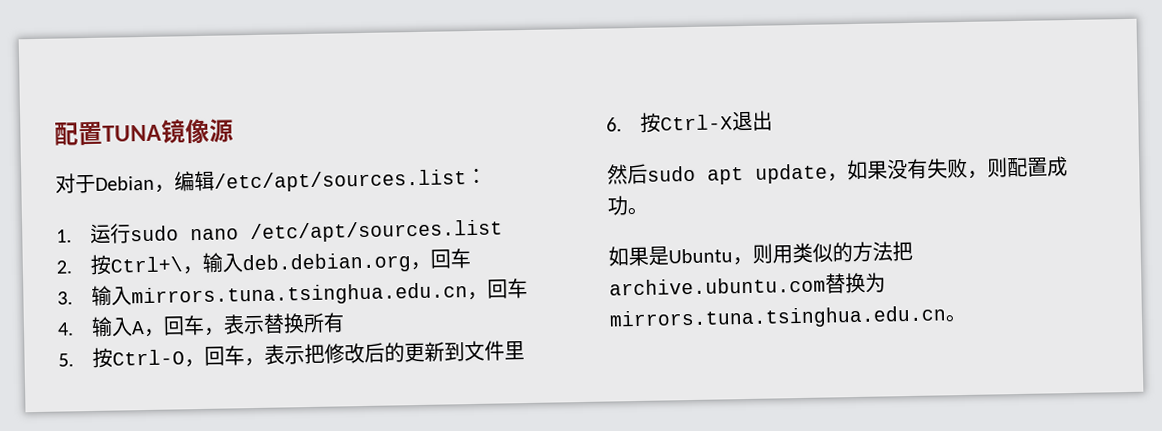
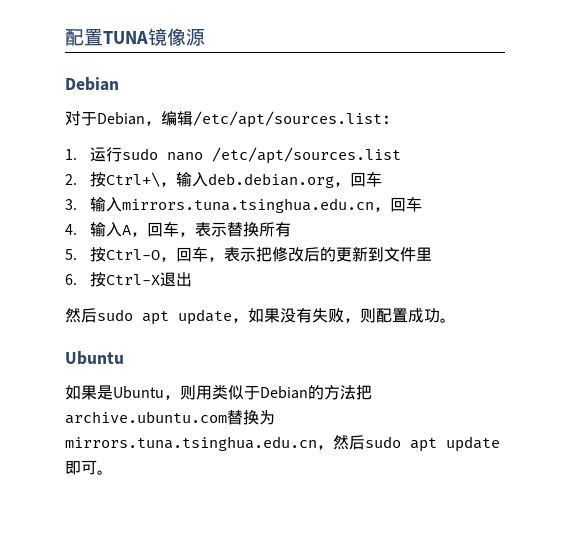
(234, 130) none -> [65,77,119,91] // Debian
(648, 211) none -> [65,351,124,365] // Ubuntu
(833, 253) none -> [244,386,308,400] 于Debian
(947, 318) none -> [317,435,500,452] [65,460,97,475] ，然后sudo apt update即可

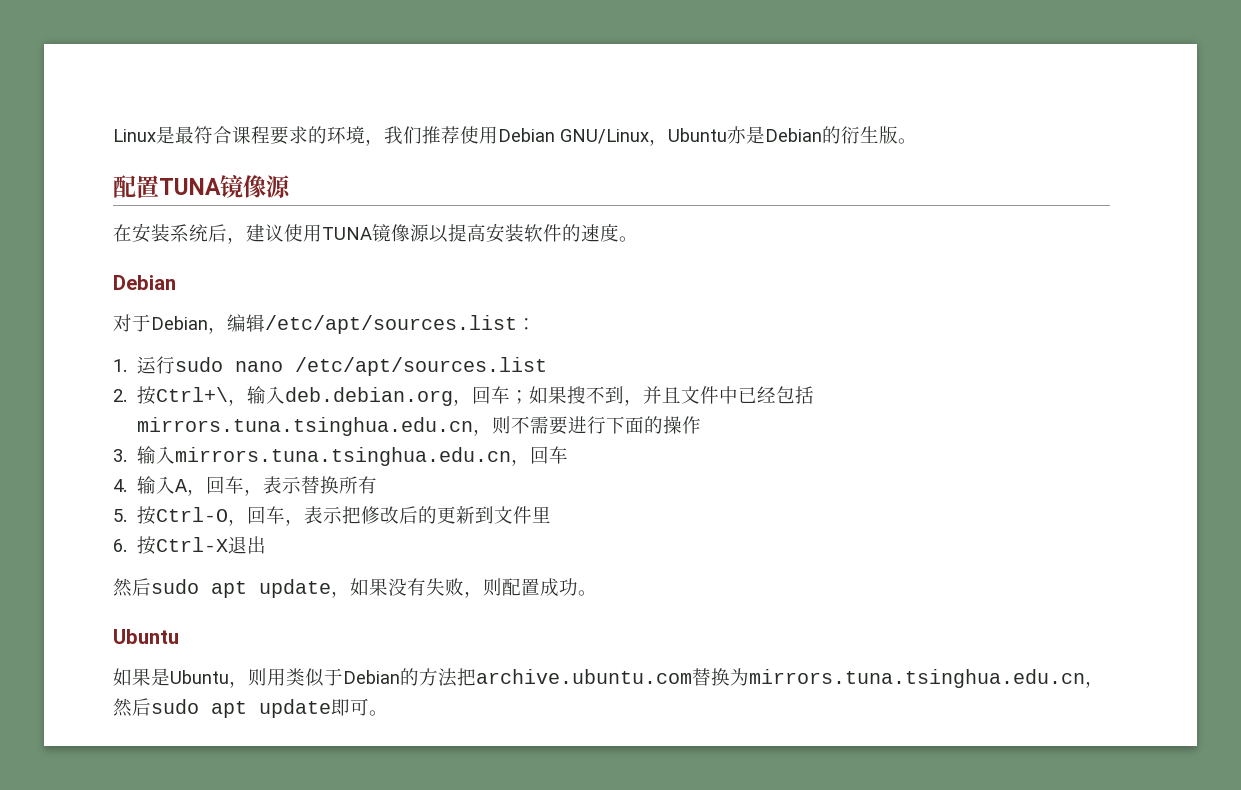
[65,28,205,46] 配置TUNA镜像源 -> [113,126,917,146] [113,175,291,198] [113,223,638,244] Linux是最符合课程要求的环境，我们推荐使用Debian GNU/Linux，Ubuntu亦是Debian的衍生版。 // 配置TUNA镜像源 // 在安装系统后，建议使用TUNA镜像源以提高安装软件的速度。
(383, 179) none -> [509,386,814,406] [136,416,701,436] ；如果搜不到，并且文件中已经包括mirrors.tuna.tsinghua.edu.cn，则不需要进行下面的操作

